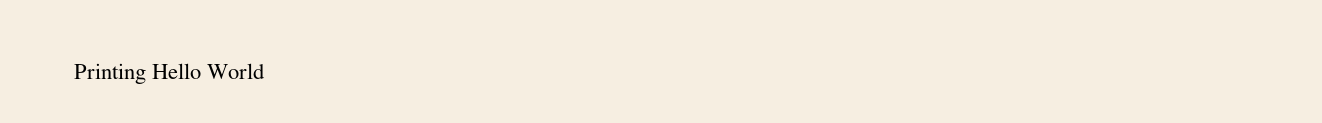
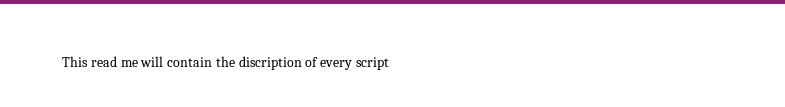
[74,63,266,84] Printing Hello World -> [62,56,390,70] This read me will contain the discription of every script

